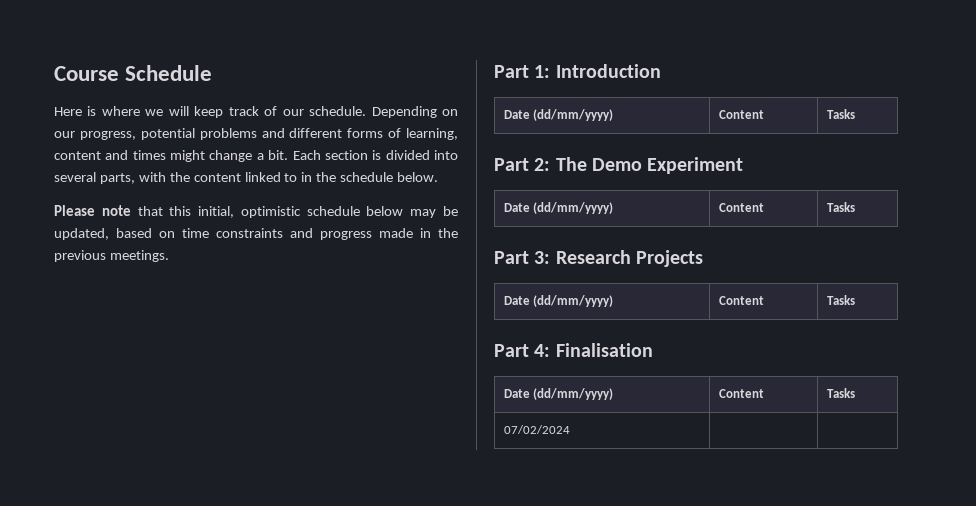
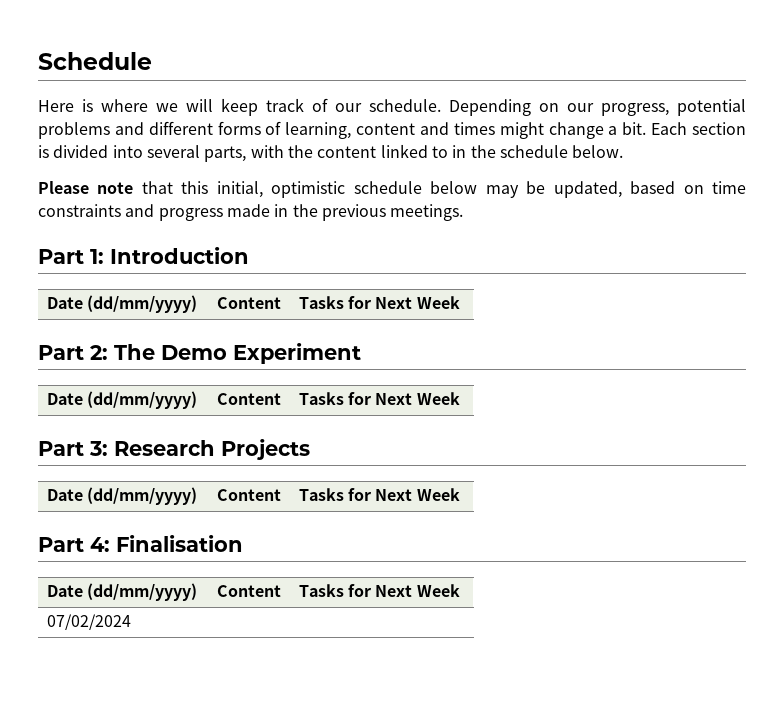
[54,66,119,81] Course -> (38, 61) none
(855, 114) none -> [348,296,460,309] for Next Week
(855, 207) none -> [348,392,460,405] for Next Week
(855, 300) none -> [348,488,460,501] for Next Week
(855, 393) none -> [348,584,460,597] for Next Week

